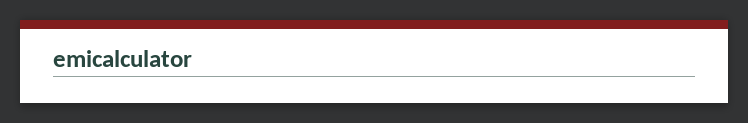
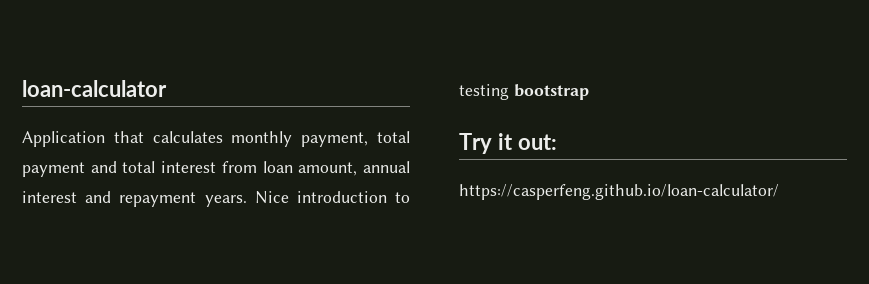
[53,50,192,67] emicalculator -> [22,80,167,97] [22,131,410,147] [22,161,411,177] [22,191,410,207] [459,84,589,100] [459,133,557,154] [459,184,779,200] loan-calculator // Application that calculates monthly payment, total payment and total interest from loan amount, annual interest and repayment years. Nice introduction to testing bootstrap // Try it out: // https://casperfeng.github.io/loan-calculator/

